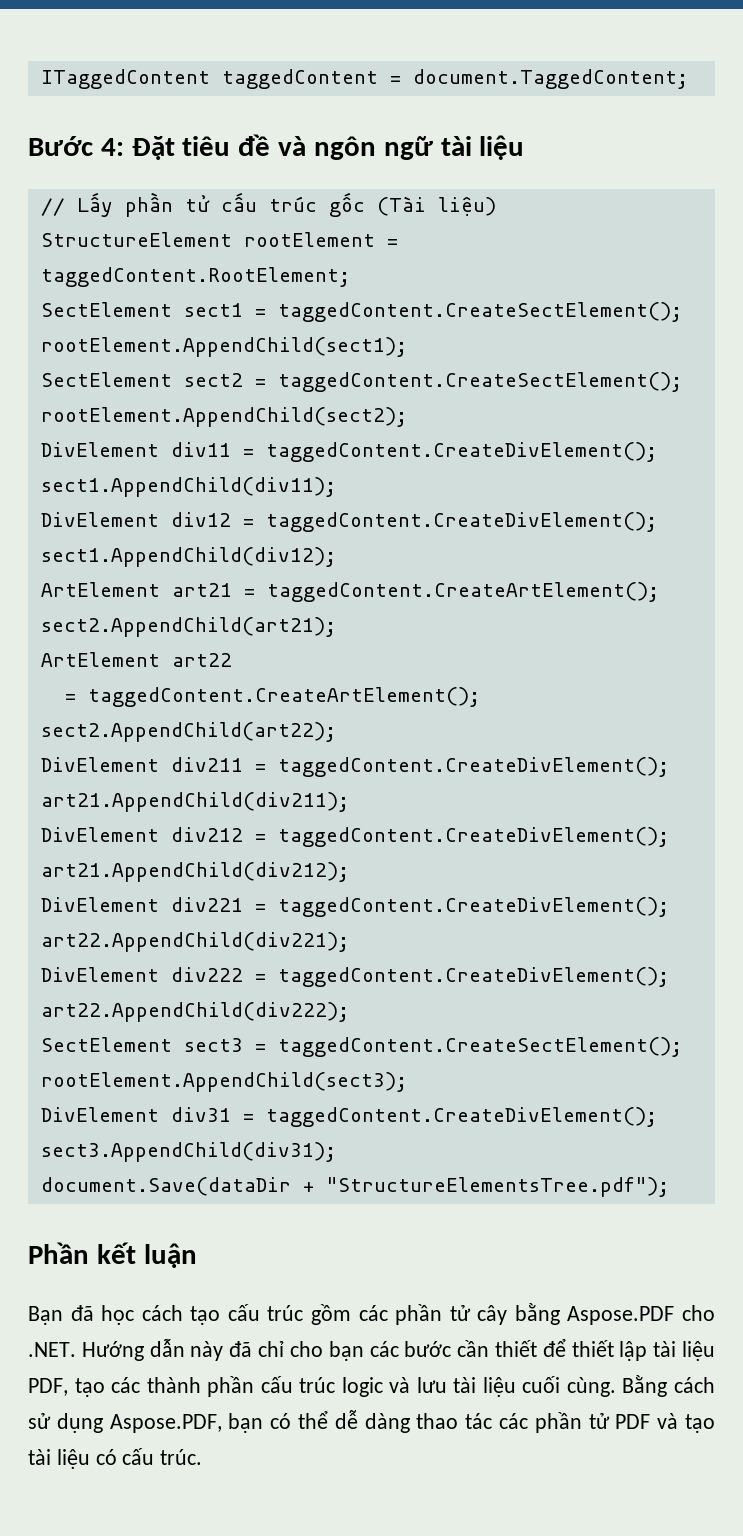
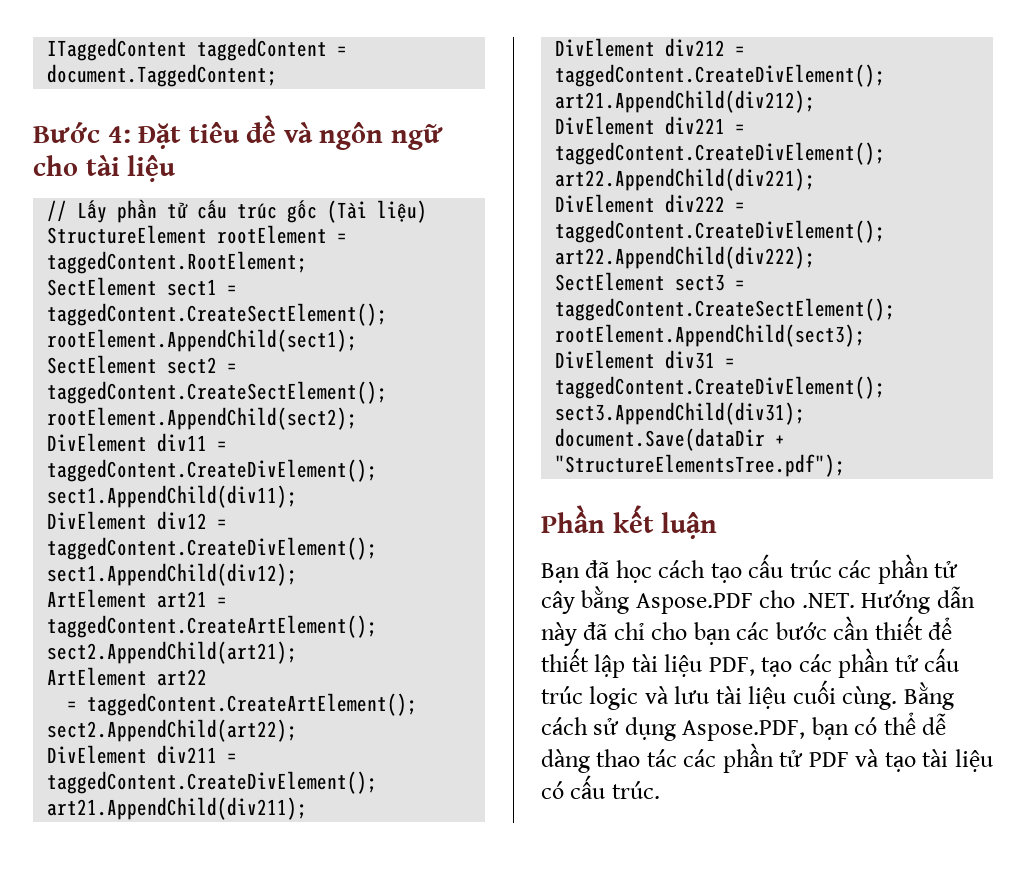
(433, 148) none -> [33,155,78,176] cho
[311,1304,351,1325] gồm -> (832, 569) none
[146,1376,255,1397] thành phần -> [838,648,919,678] phần tử

